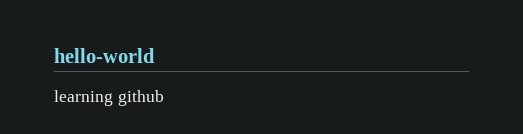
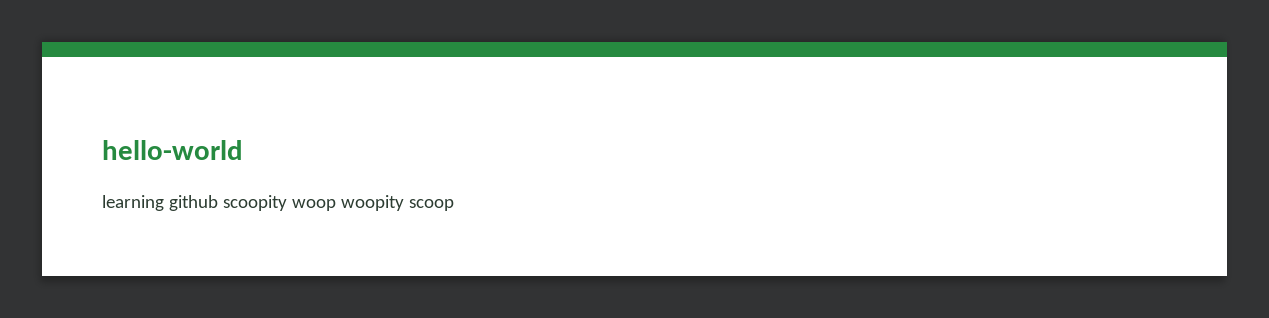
(164, 98) none -> [222,195,454,211] scoopity woop woopity scoop

